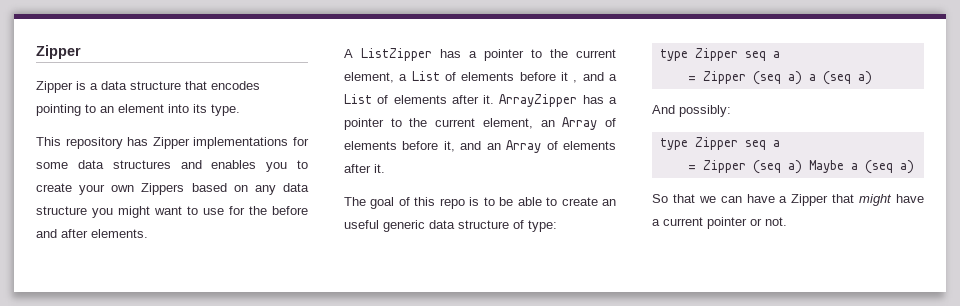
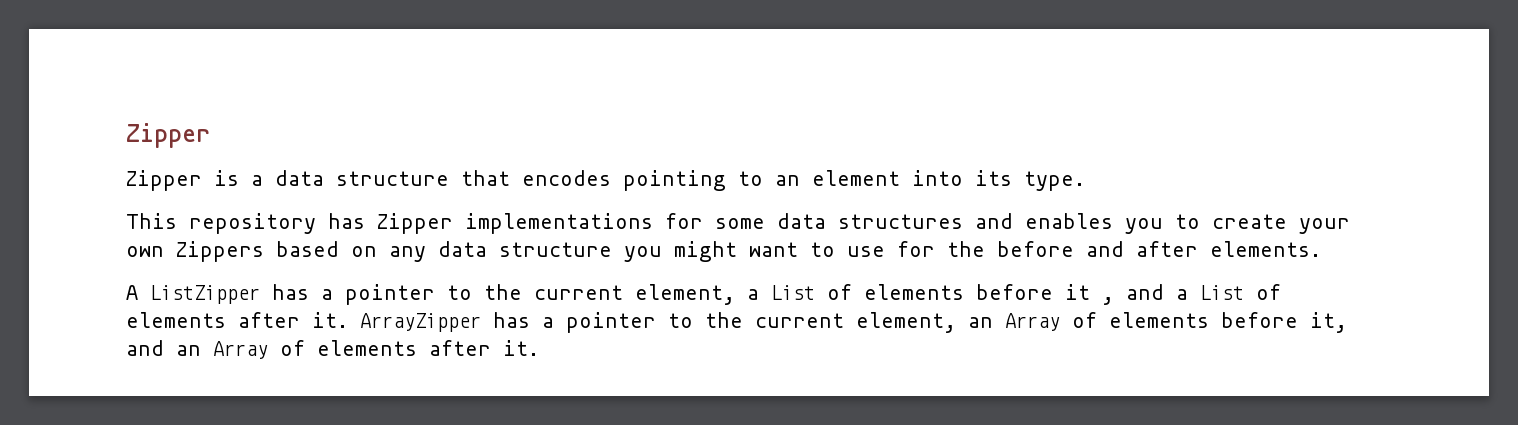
[344,197,616,209] [344,220,557,232] [659,48,780,61] [687,71,872,85] [652,105,731,117] [659,137,780,150] [687,160,914,174] [652,194,924,206] [652,217,787,229] // The goal of this repo is to be able to create an useful generic data structure of type: // type Zipper seq a // = Zipper (seq a) a (seq a) // And possibly: // type Zipper seq a // = Zipper (seq a) Maybe a (seq a) // So that we can have a Zipper that might have a current pointer or not. -> (539, 348) none

